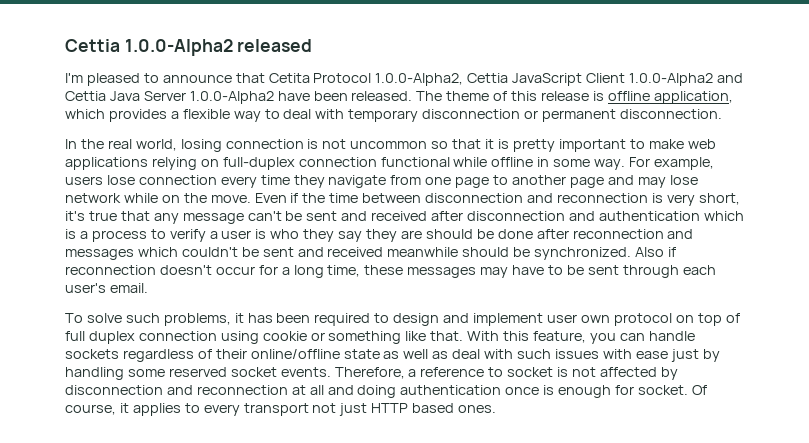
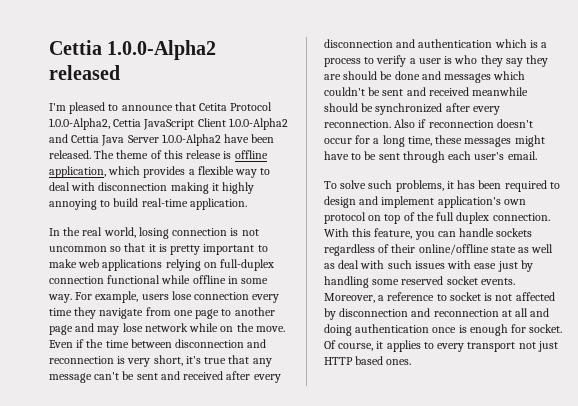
[348,109,722,122] temporary disconnection or permanent disconnection. -> [98,182,255,194] [49,198,247,210] disconnection making it highly annoying to build real-time application.
(464, 216) none -> [253,374,281,383] every
[536,229,664,239] after reconnection -> (420, 75) none
[534,247,632,260] synchronized. -> [375,103,500,115] [324,120,391,128] synchronized after every reconnection.
[480,267,509,278] may -> [514,135,545,147] might
[546,314,577,323] user -> [437,196,501,208] application's
(740, 318) none -> [416,212,434,221] the
[138,331,464,344] connection using cookie or something like that. -> [492,213,550,221] connection.
[334,367,405,379] Therefore, -> [324,293,375,303] Moreover,

